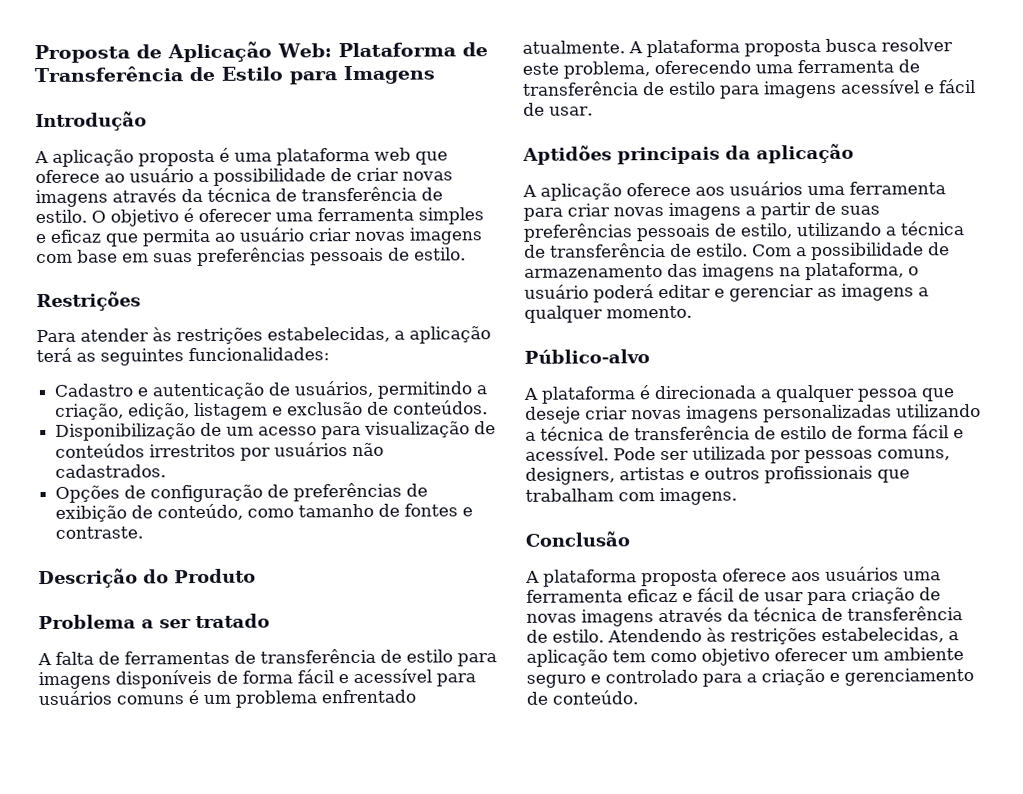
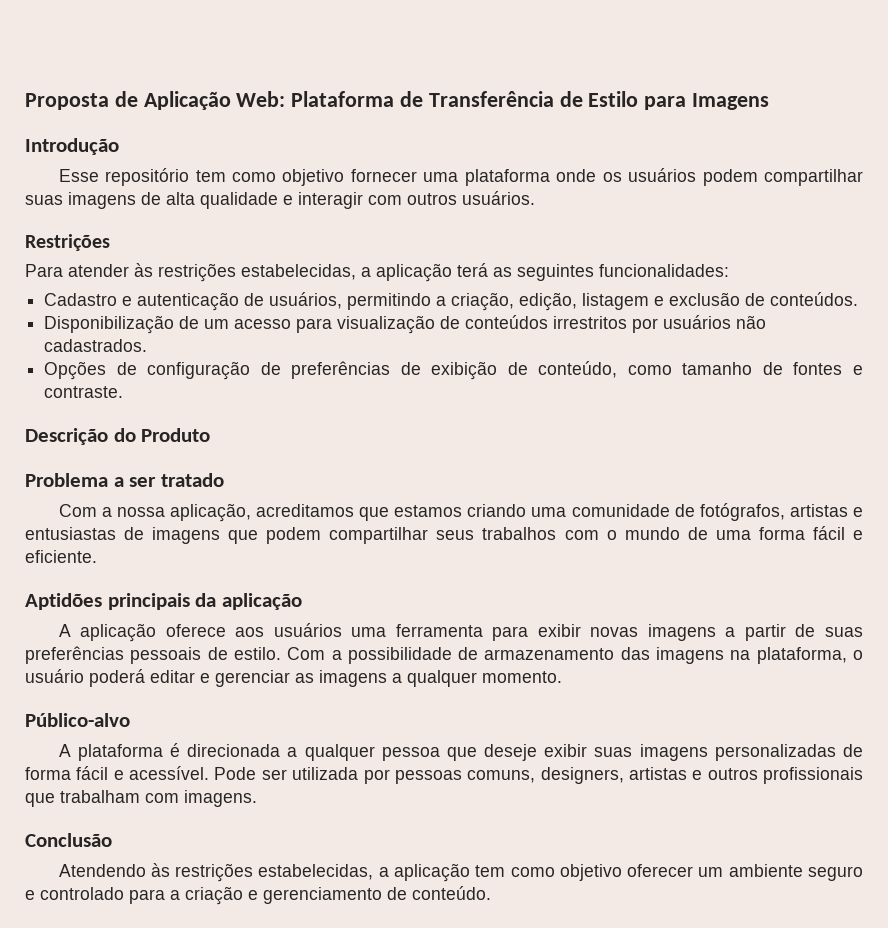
[34,147,448,167] [35,167,453,186] [35,186,443,208] [35,207,484,227] [35,227,483,247] [36,247,466,267] A aplicação proposta é uma plataforma web que oferece ao usuário a possibilidade de criar novas imagens através da técnica de transferência de estilo. O objetivo é oferecer uma ferramenta simples e eficaz que permita ao usuário criar novas imagens com base em suas preferências pessoais de estilo. -> [58,168,863,186] [25,191,535,209] Esse repositório tem como objetivo fornecer uma plataforma onde os usuários podem compartilhar suas imagens de alta qualidade e interagir com outros usuários.
[37,648,497,667] [38,668,476,690] [38,689,416,708] [522,38,953,58] [522,59,920,79] [522,79,976,99] [523,102,593,116] A falta de ferramentas de transferência de estilo para imagens disponíveis de forma fácil e acessível para usuários comuns é um problema enfrentado atualmente. A plataforma proposta busca resolver este problema, oferecendo uma ferramenta de transferência de estilo para imagens acessível e fácil de usar. -> [58,503,863,522] [25,526,864,544] [25,550,97,563] Com a nossa aplicação, acreditamos que estamos criando uma comunidade de fotógrafos, artistas e entusiastas de imagens que podem compartilhar seus trabalhos com o mundo de uma forma fácil e eficiente.
[567,203,610,217] criar -> [537,624,581,637] exibir
[740,221,964,239] [524,243,692,258] estilo, utilizando a técnica de transferência de -> (228, 653) none
[585,403,981,423] [525,425,827,441] criar novas imagens personalizadas utilizando a técnica de transferência de estilo -> [544,744,836,761] exibir suas imagens personalizadas
[525,566,941,587] [526,587,941,606] [526,606,963,627] [526,629,604,643] A plataforma proposta oferece aos usuários uma ferramenta eficaz e fácil de usar para criação de novas imagens através da técnica de transferência de estilo. -> (112, 840) none

